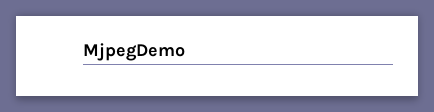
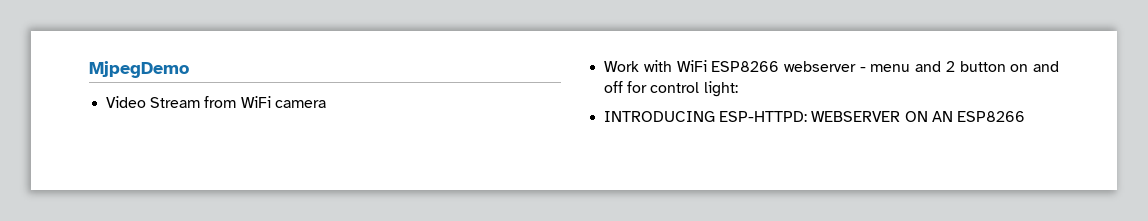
(185, 52) none -> [106,96,326,108] [604,60,1059,72] [604,81,738,97] [604,111,1025,122] // Video Stream from WiFi camera // Work with WiFi ESP8266 webserver - menu and 2 button on and off for control light: // INTRODUCING ESP-HTTPD: WEBSERVER ON AN ESP8266

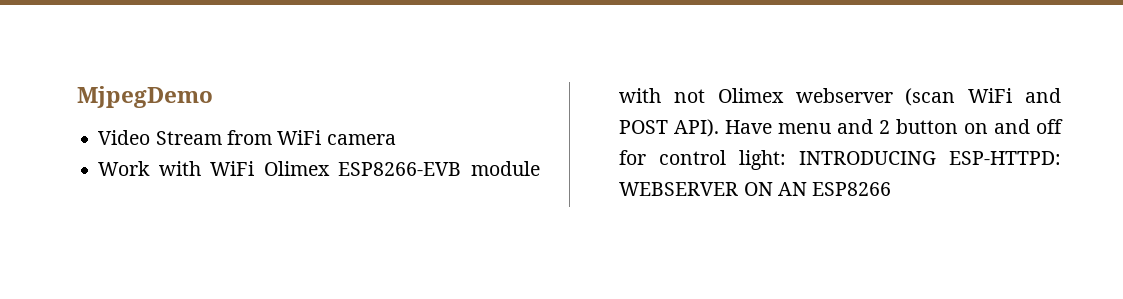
[711,61,866,72] ESP8266 webserver - -> [263,161,540,176] [619,88,1061,106] [619,119,773,137] Olimex ESP8266-EVB module with not Olimex webserver (scan WiFi and POST API). Have
(738, 89) // -> (787, 160) none

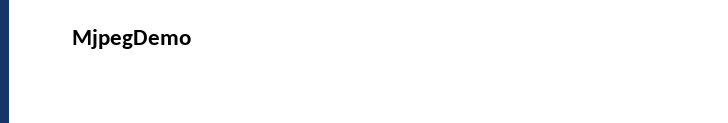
[98,130,396,145] [98,161,540,176] [619,88,1061,106] [619,119,1063,137] [619,150,1061,170] [619,182,892,196] // Video Stream from WiFi camera // Work with WiFi Olimex ESP8266-EVB module with not Olimex webserver (scan WiFi and POST API). Have menu and 2 button on and off for control light: INTRODUCING ESP-HTTPD: WEBSERVER ON AN ESP8266 -> (191, 39) none

